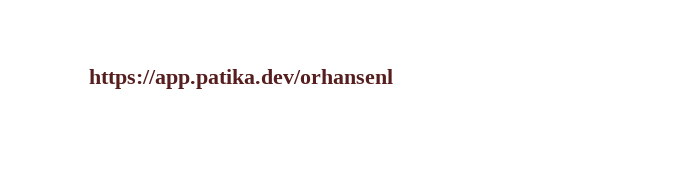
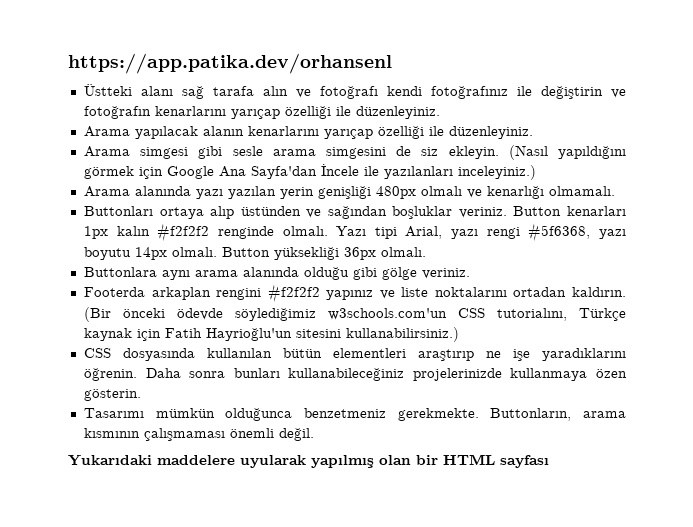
(393, 79) none -> [83,84,626,99] [83,106,440,119] [83,126,533,139] [83,145,626,160] [83,164,536,180] [83,186,615,199] [83,206,626,219] [83,223,626,242] [83,247,426,260] [83,267,470,280] [83,284,627,303] [83,307,626,322] [83,327,459,342] [83,348,626,361] [83,368,627,381] [83,389,141,401] [83,408,626,421] [83,428,314,441] [68,454,549,468] // Üstteki alanı sağ tarafa alın ve fotoğrafı kendi fotoğrafınız ile değiştirin ve fotoğrafın kenarlarını yarıçap özelliği ile düzenleyiniz. // Arama yapılacak alanın kenarlarını yarıçap özelliği ile düzenleyiniz. // Arama simgesi gibi sesle arama simgesini de siz ekleyin. (Nasıl yapıldığını görmek için Google Ana Sayfa'dan İncele ile yazılanları inceleyiniz.) // Arama alanında yazı yazılan yerin genişliği 480px olmalı ve kenarlığı olmamalı. // Buttonları ortaya alıp üstünden ve sağından boşluklar veriniz. Button kenarları 1px kalın #f2f2f2 renginde olmalı. Yazı tipi Arial, yazı rengi #5f6368, yazı boyutu 14px olmalı. Button yüksekliği 36px olmalı. // Buttonlara aynı arama alanında olduğu gibi gölge veriniz. // Footerda arkaplan rengini #f2f2f2 yapınız ve liste noktalarını ortadan kaldırın. (Bir önceki ödevde söylediğimiz w3schools.com'un CSS tutorialını, Türkçe kaynak için Fatih Hayrioğlu'un sitesini kullanabilirsiniz.) // CSS dosyasında kullanılan bütün elementleri araştırıp ne işe yaradıklarını öğrenin. Daha sonra bunları kullanabileceğiniz projelerinizde kullanmaya özen gösterin. // Tasarımı mümkün olduğunca benzetmeniz gerekmekte. Buttonların, arama kısmının çalışmaması önemli değil. // Yukarıdaki maddelere uyularak yapılmış olan bir HTML sayfası

